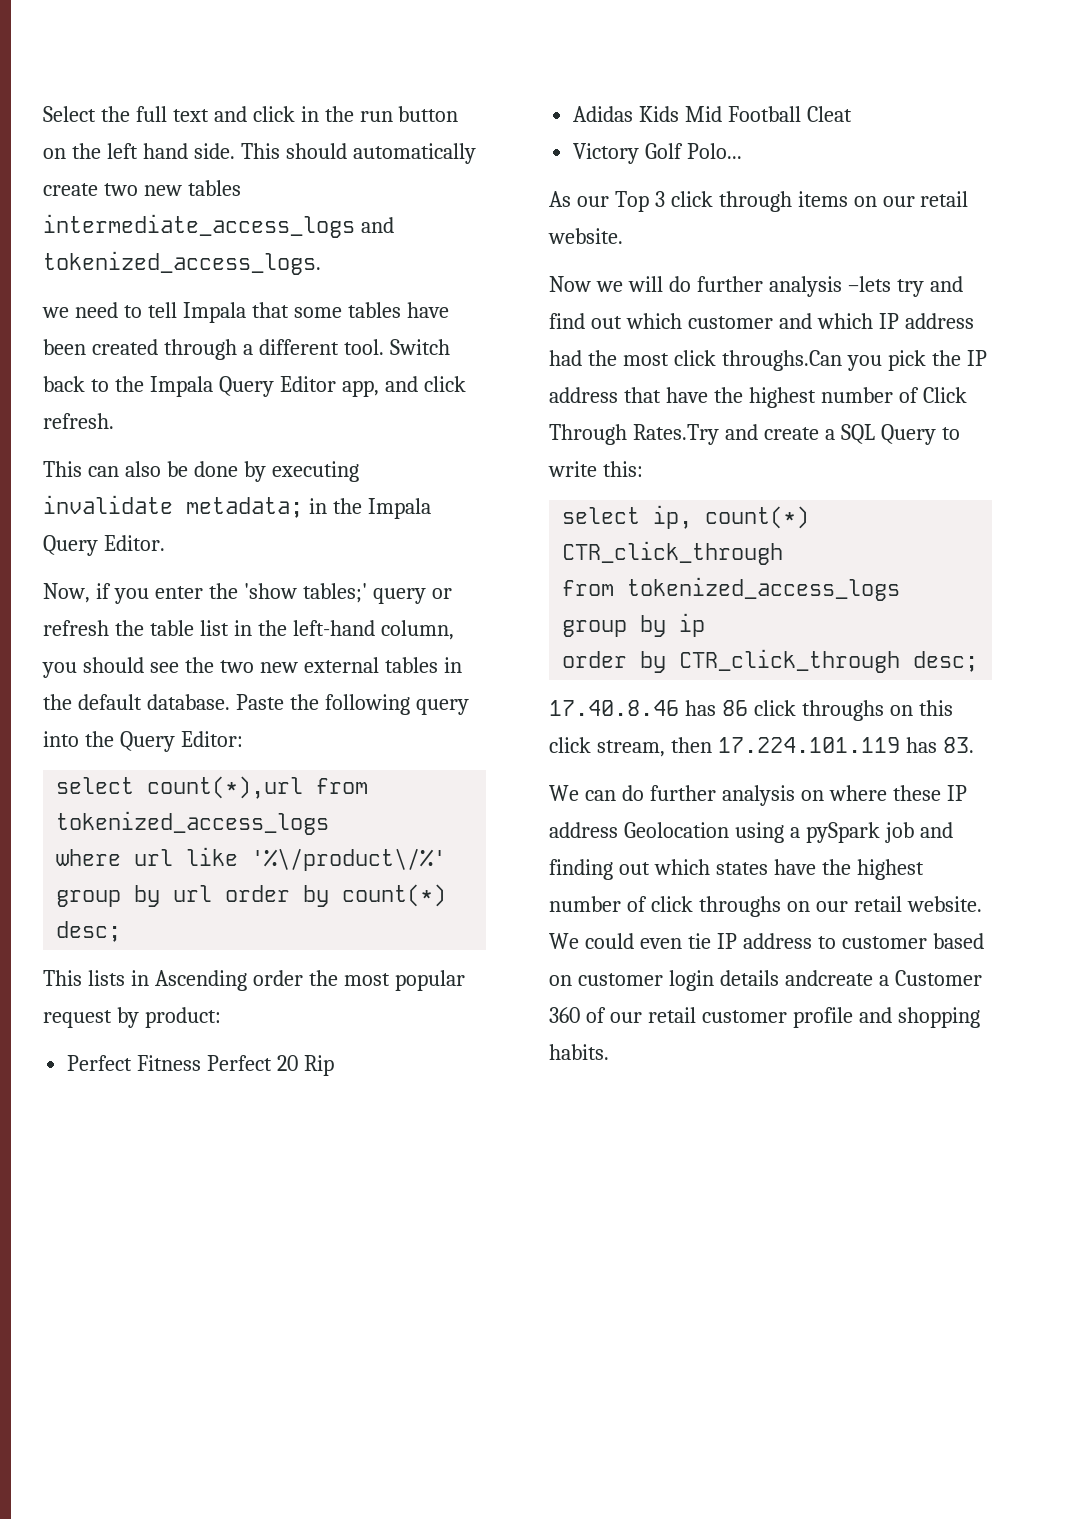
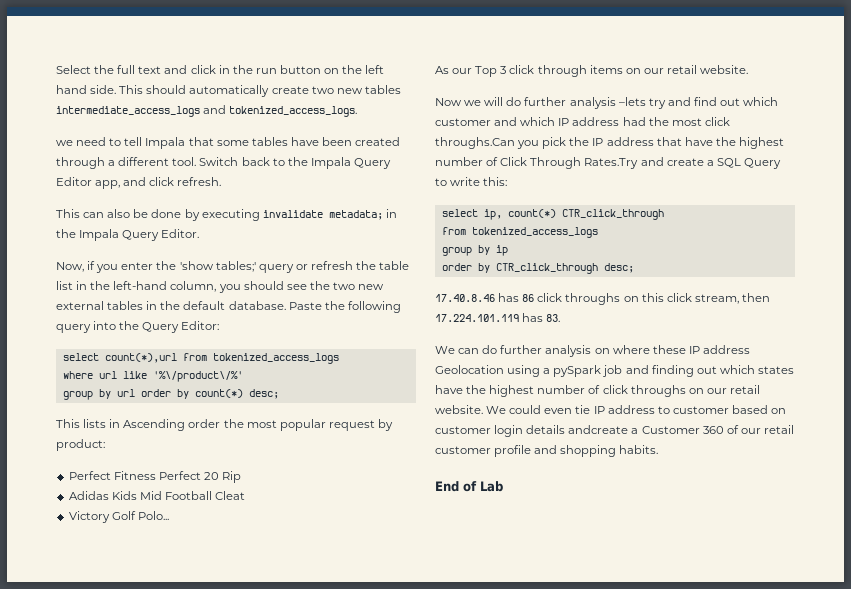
(609, 1052) none -> [435,481,503,492] // End of Lab

